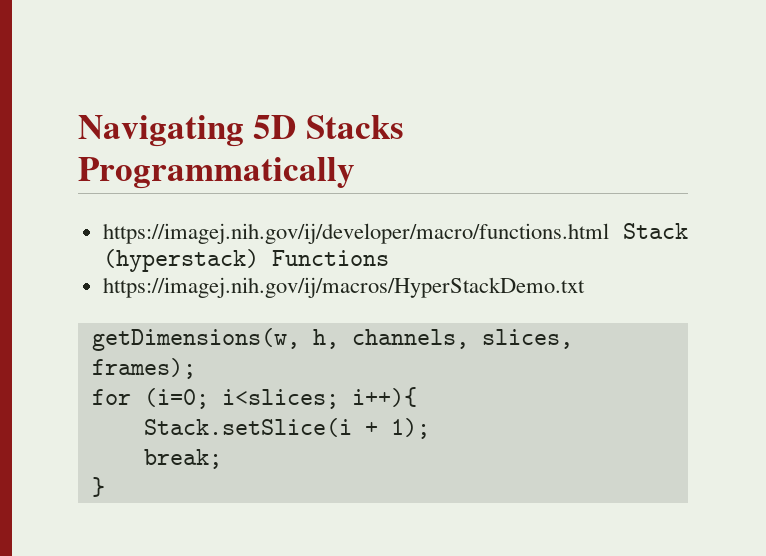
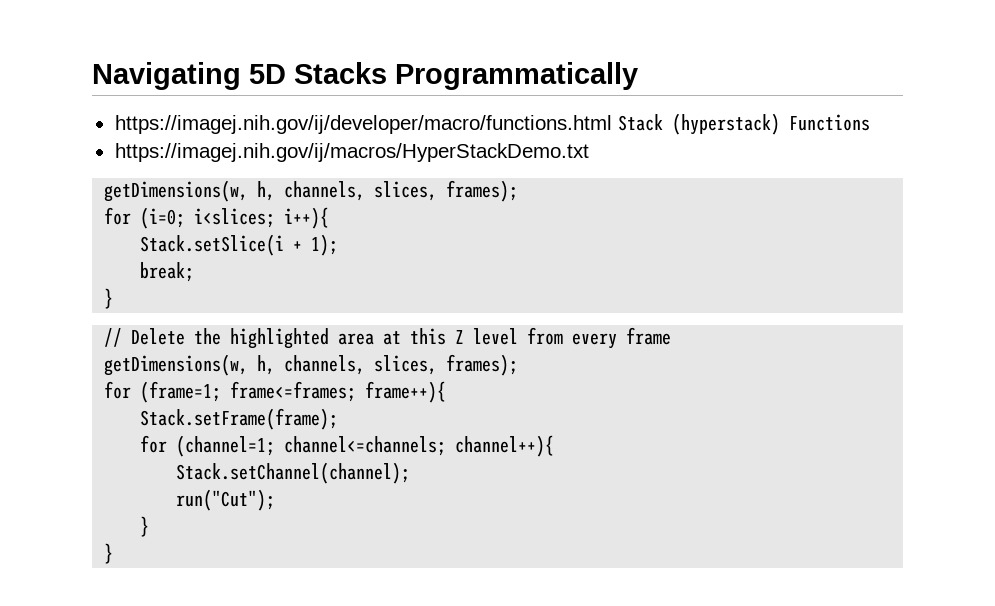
(105, 487) none -> [104,327,672,349] [104,354,519,376] [104,381,447,403] [140,408,339,430] [140,435,555,457] [176,462,411,484] [176,489,276,511] [140,516,150,537] [104,543,114,564] // // Delete the highlighted area at this Z level from every frame // getDimensions(w, h, channels, slices, frames); // for (frame=1; frame<=frames; frame++){ // Stack.setFrame(frame); // for (channel=1; channel<=channels; channel++){ // Stack.setChannel(channel); // run("Cut"); // } // }

